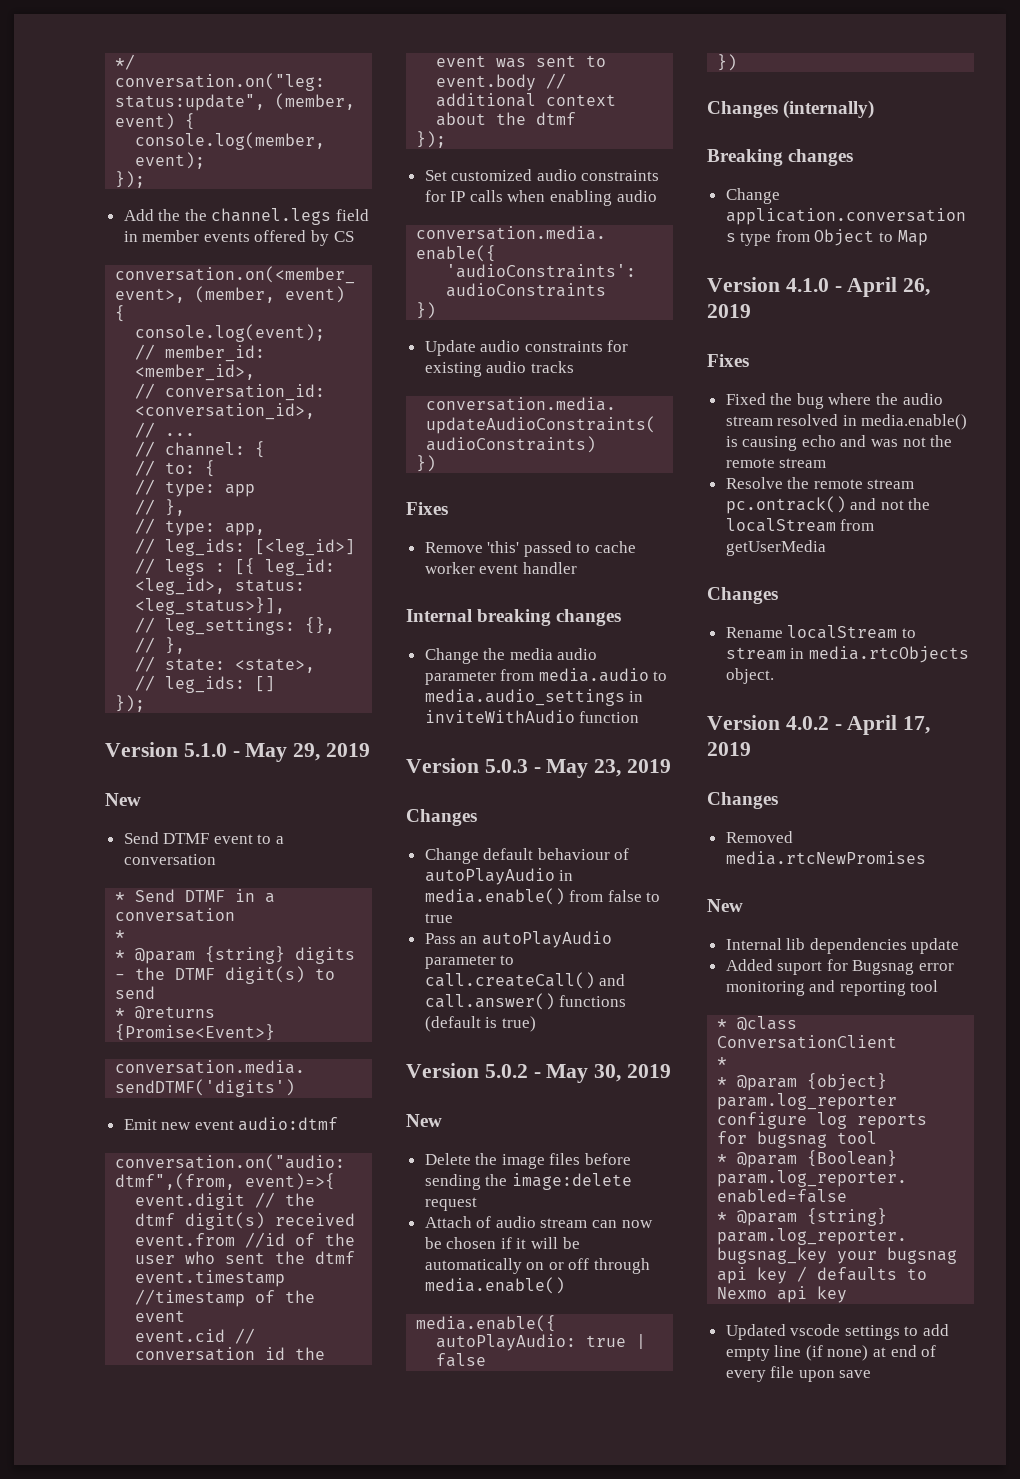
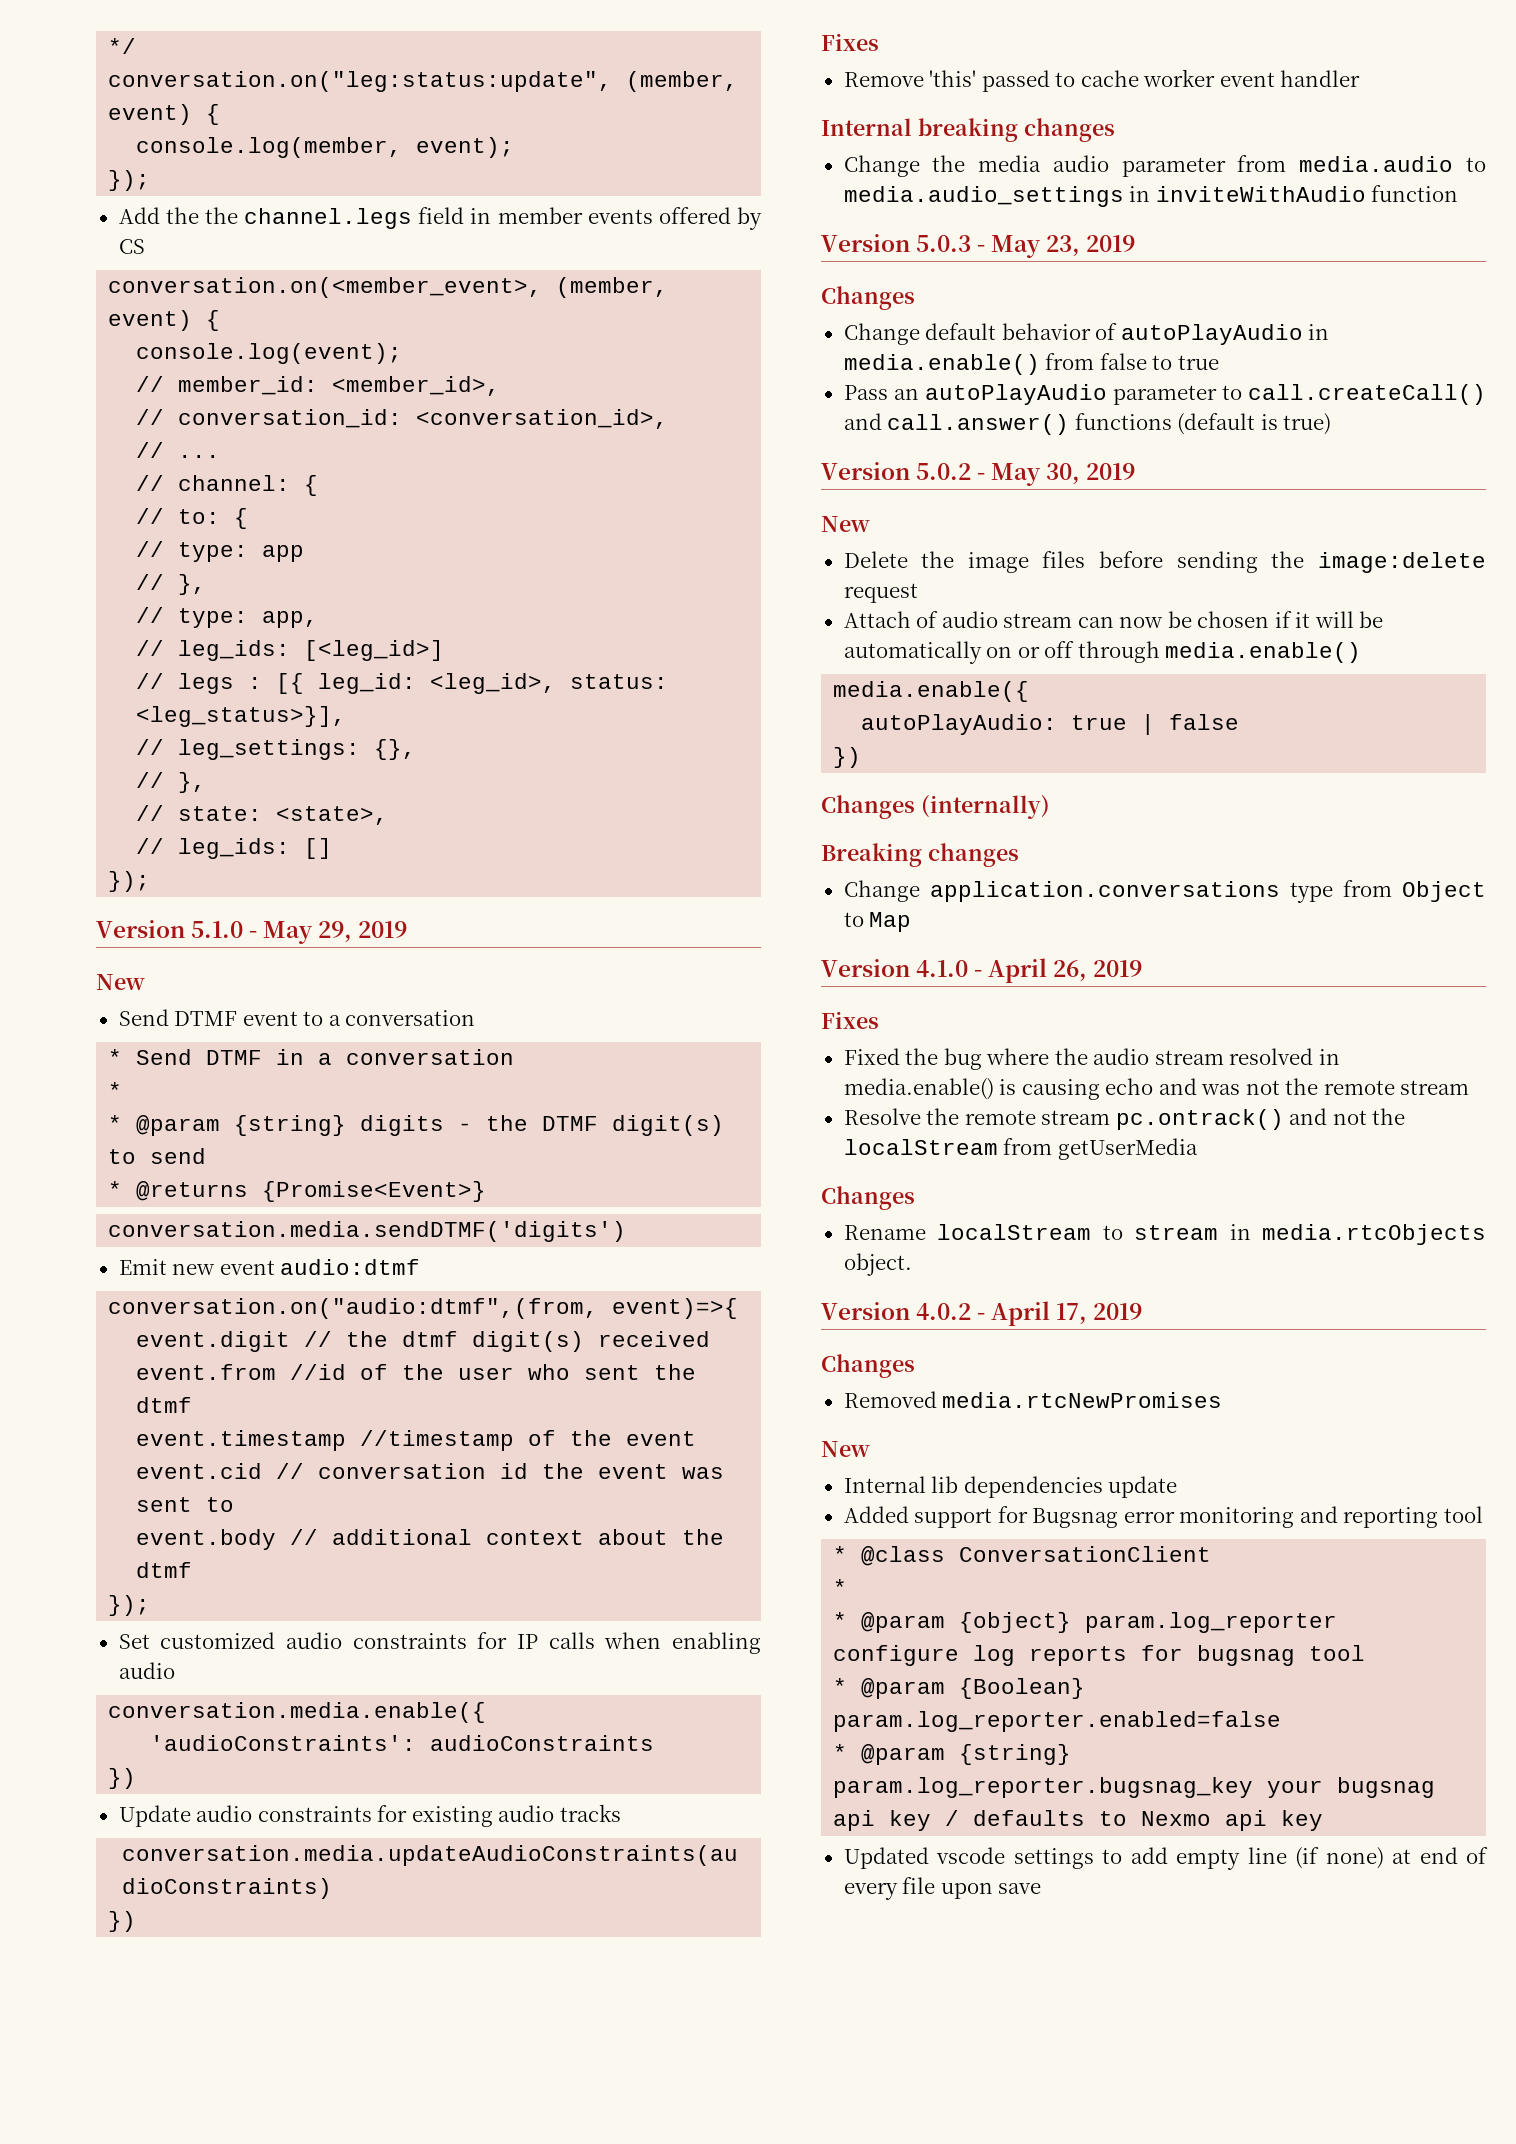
[537,848,610,860] behaviour -> [1001,323,1091,340] behavior
[777,961,823,975] suport -> [914,1508,993,1528] support

